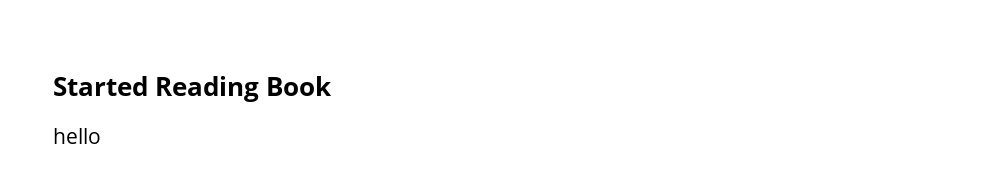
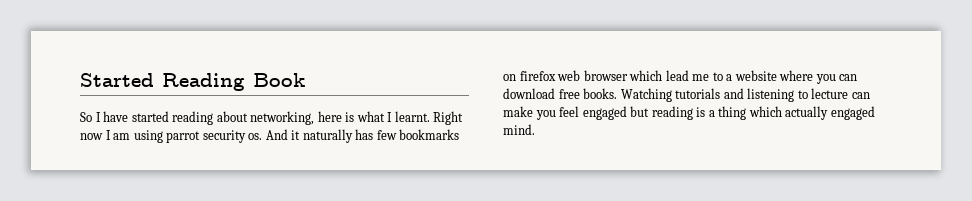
[53,128,101,144] hello -> [80,111,464,125] [80,129,460,143] [503,70,858,84] [503,88,870,102] [503,106,875,120] [503,124,535,135] So I have started reading about networking, here is what I learnt. Right now I am using parrot security os. And it naturally has few bookmarks on firefox web browser which lead me to a website where you can download free books. Watching tutorials and listening to lecture can make you feel engaged but reading is a thing which actually engaged mind.

